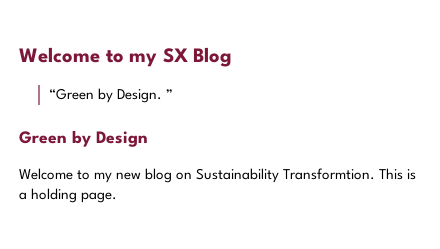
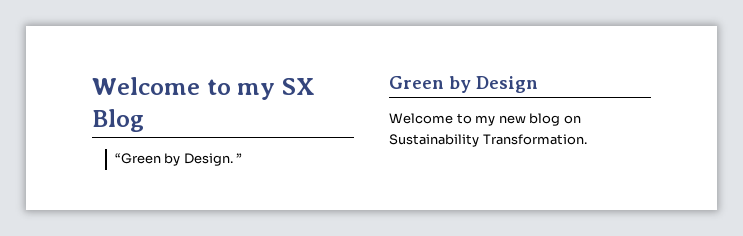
[283,168,417,180] [19,188,118,203] Transformtion. This is a holding page. -> [482,134,587,145] Transformation.

